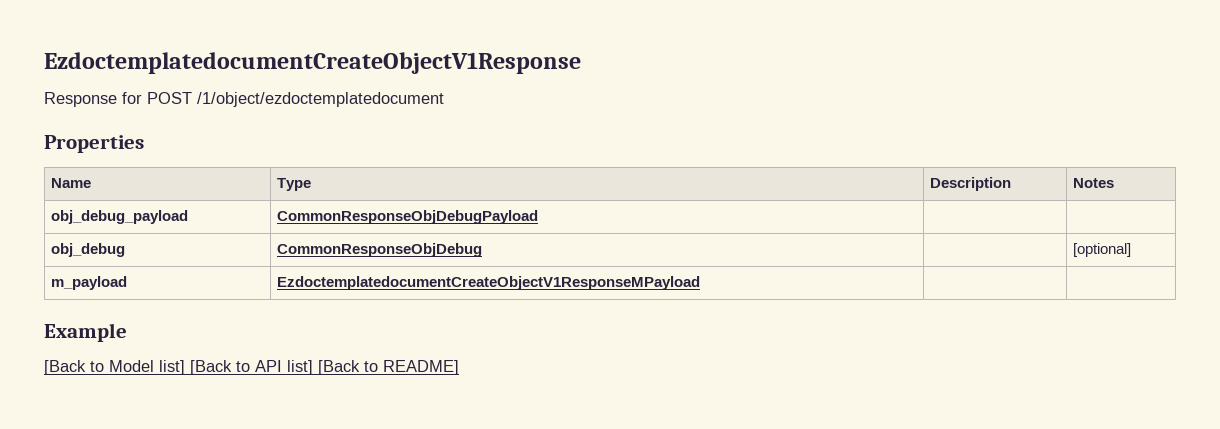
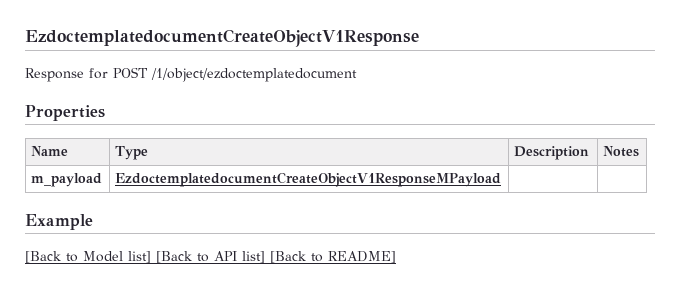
[51,210,189,224] [277,210,539,224] [51,243,126,257] [277,243,483,257] [1073,243,1132,257] // obj_debug_payload | CommonResponseObjDebugPayload | | // obj_debug | CommonResponseObjDebug | | [optional] -> (640, 151) none

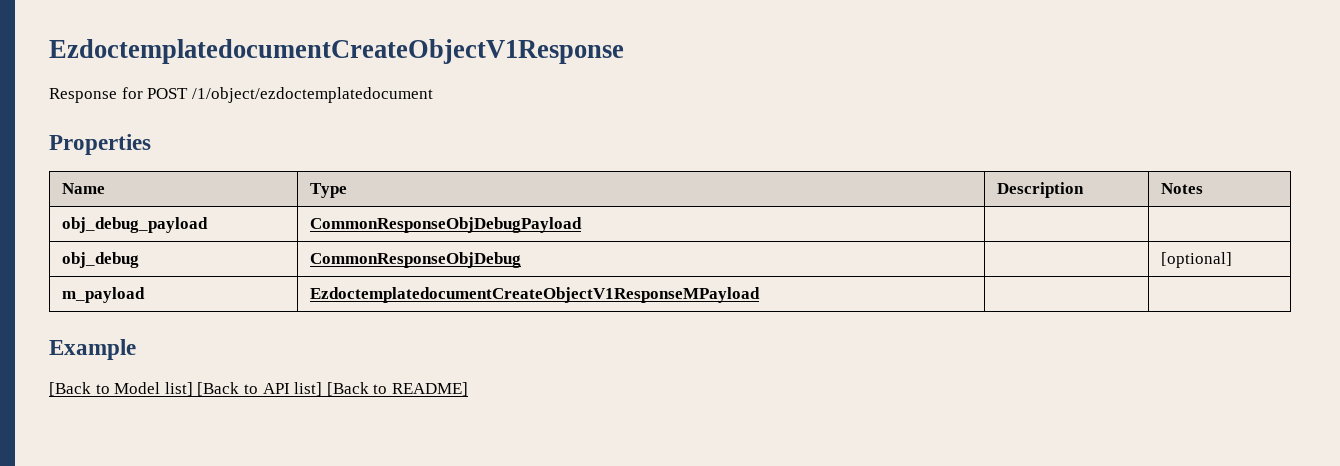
(640, 151) none -> [62,217,209,233] [310,217,583,233] [62,252,140,268] [310,252,522,268] [1161,252,1233,268] // obj_debug_payload | CommonResponseObjDebugPayload | | // obj_debug | CommonResponseObjDebug | | [optional]

